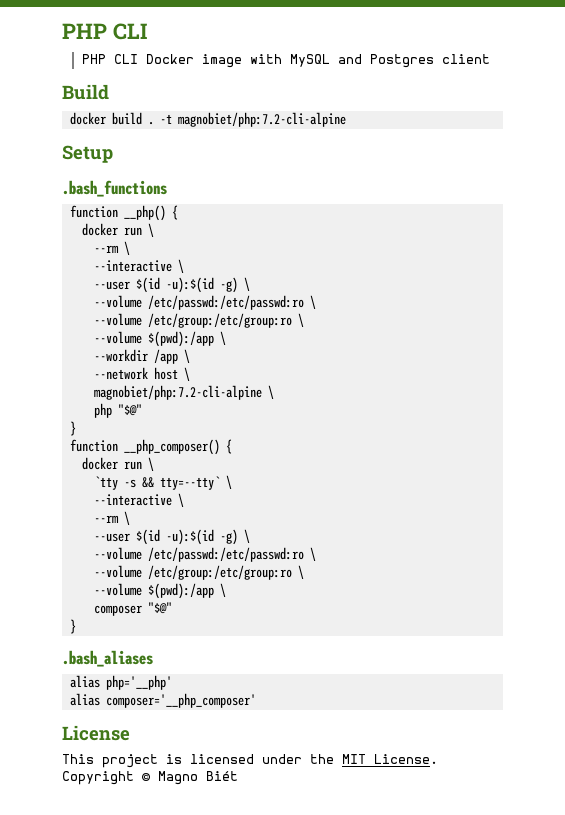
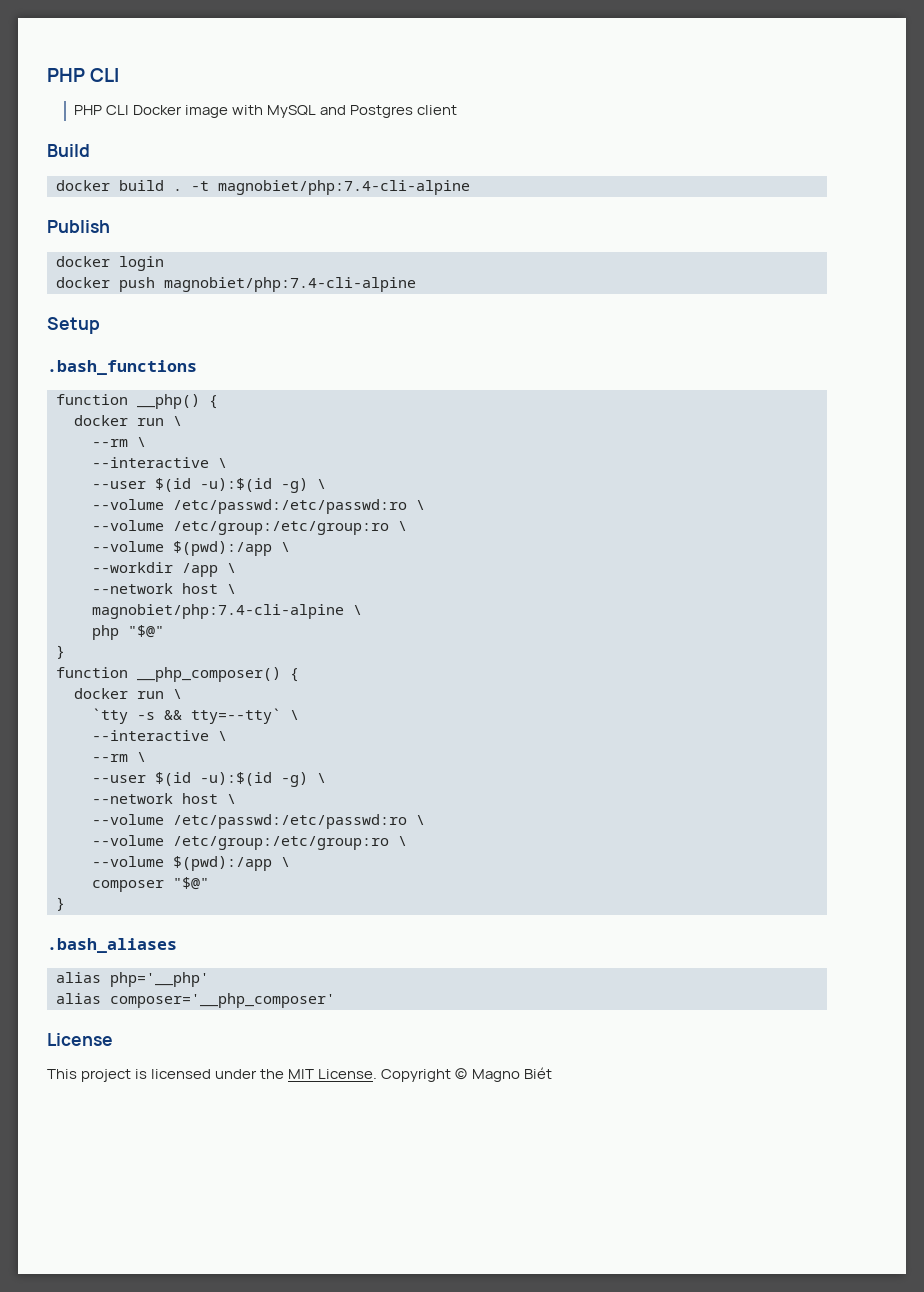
[177,112,346,127] magnobiet/php:7.2-cli-alpine -> [218,180,470,195] [47,220,110,233] [56,256,164,271] [56,277,416,292] magnobiet/php:7.4-cli-alpine // Publish // docker login // docker push magnobiet/php:7.4-cli-alpine
[93,385,262,400] magnobiet/php:7.2-cli-alpine -> [92,604,344,619] magnobiet/php:7.4-cli-alpine
(250, 536) none -> [92,793,236,804] // --network host \

